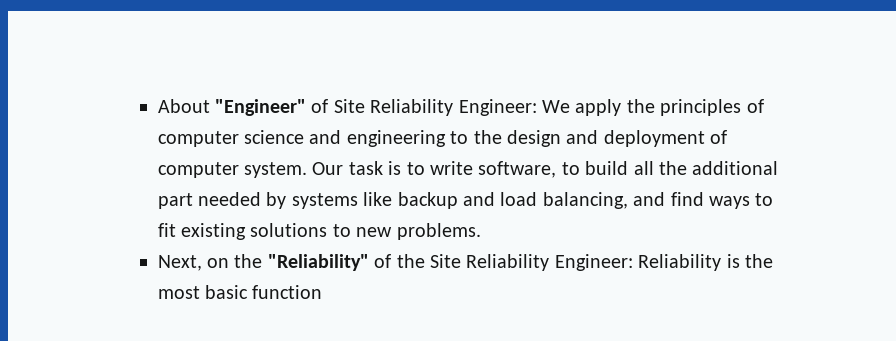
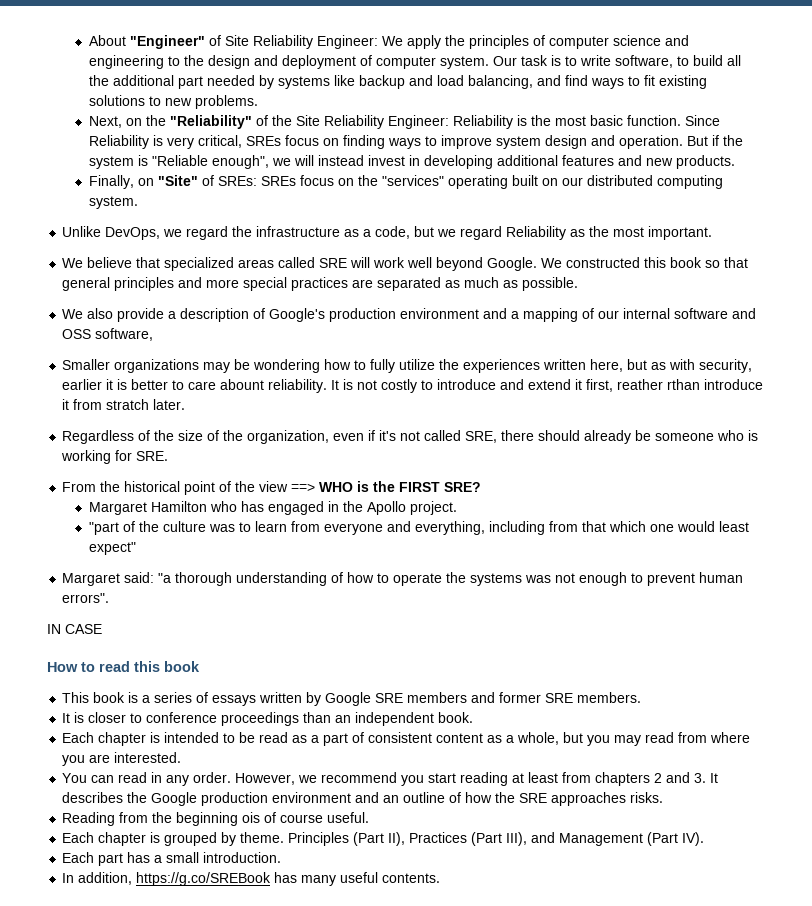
[252,285,323,299] function -> [627,115,721,126] [89,135,744,149] [89,155,736,169] [89,175,724,189] [89,196,139,209] [62,226,713,240] [62,257,749,271] [62,277,579,291] [62,308,757,322] [62,328,154,341] [62,359,753,373] [62,379,764,393] [62,399,186,410] [62,430,759,444] [61,450,169,464] [62,481,482,495] [89,501,458,515] [89,521,750,535] [89,542,137,555] [62,572,744,586] [62,593,110,603] [47,624,102,634] [47,661,200,672] [62,692,642,706] [62,712,474,726] [62,732,751,746] [62,752,182,766] [62,772,719,786] [62,792,664,806] [62,812,370,826] [62,832,705,846] [62,852,282,866] [62,872,441,886] function. Since Reliability is very critical, SREs focus on finding ways to improve system design and operation. But if the system is "Reliable enough", we will instead invest in developing additional features and new products. // Finally, on "Site" of SREs: SREs focus on the "services" operating built on our distributed computing system. // Unlike DevOps, we regard the infrastructure as a code, but we regard Reliability as the most important. // We believe that specialized areas called SRE will work well beyond Google. We constructed this book so that general principles and more special practices are separated as much as possible. // We also provide a description of Google's production environment and a mapping of our internal software and OSS software, // Smaller organizations may be wondering how to fully utilize the experiences written here, but as with security, earlier it is better to care abount reliability. It is not costly to introduce and extend it first, reather rthan introduce it from stratch later. // Regardless of the size of the organization, even if it's not called SRE, there should already be someone who is working for SRE. // From the historical point of the view ==> WHO is the FIRST SRE? // Margaret Hamilton who has engaged in the Apollo project. // "part of the culture was to learn from everyone and everything, including from that which one would least expect" // Margaret said: "a thorough understanding of how to operate the systems was not enough to prevent human errors". // IN CASE // How to read this book // This book is a series of essays written by Google SRE members and former SRE members. // It is closer to conference proceedings than an independent book. // Each chapter is intended to be read as a part of consistent content as a whole, but you may read from where you are interested. // You can read in any order. However, we recommend you start reading at least from chapters 2 and 3. It describes the Google production environment and an outline of how the SRE approaches risks. // Reading from the beginning ois of course useful. // Each chapter is grouped by theme. Principles (Part II), Practices (Part III), and Management (Part IV). // Each part has a small introduction. // In addition, https://g.co/SREBook has many useful contents.

